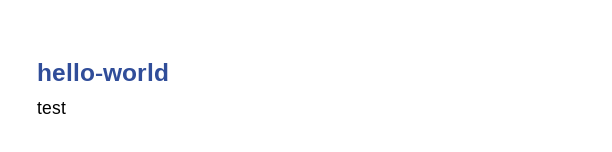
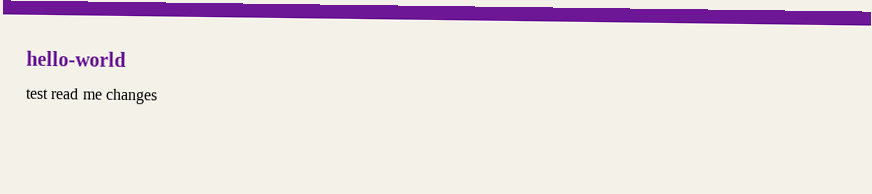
(66, 108) none -> [50,88,158,105] read me changes

